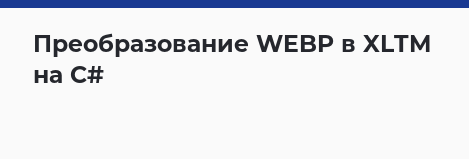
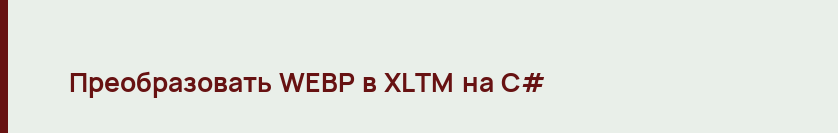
[33,33,249,57] Преобразование -> [69,71,272,98] Преобразовать

